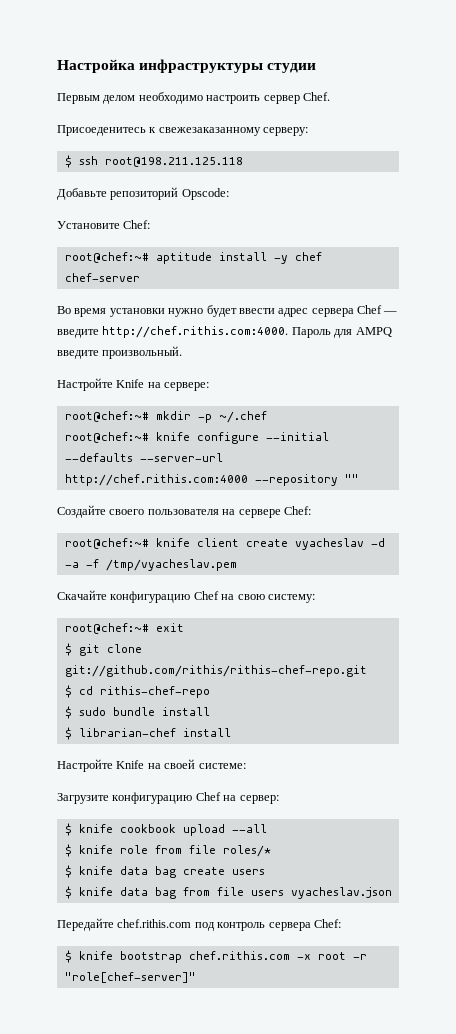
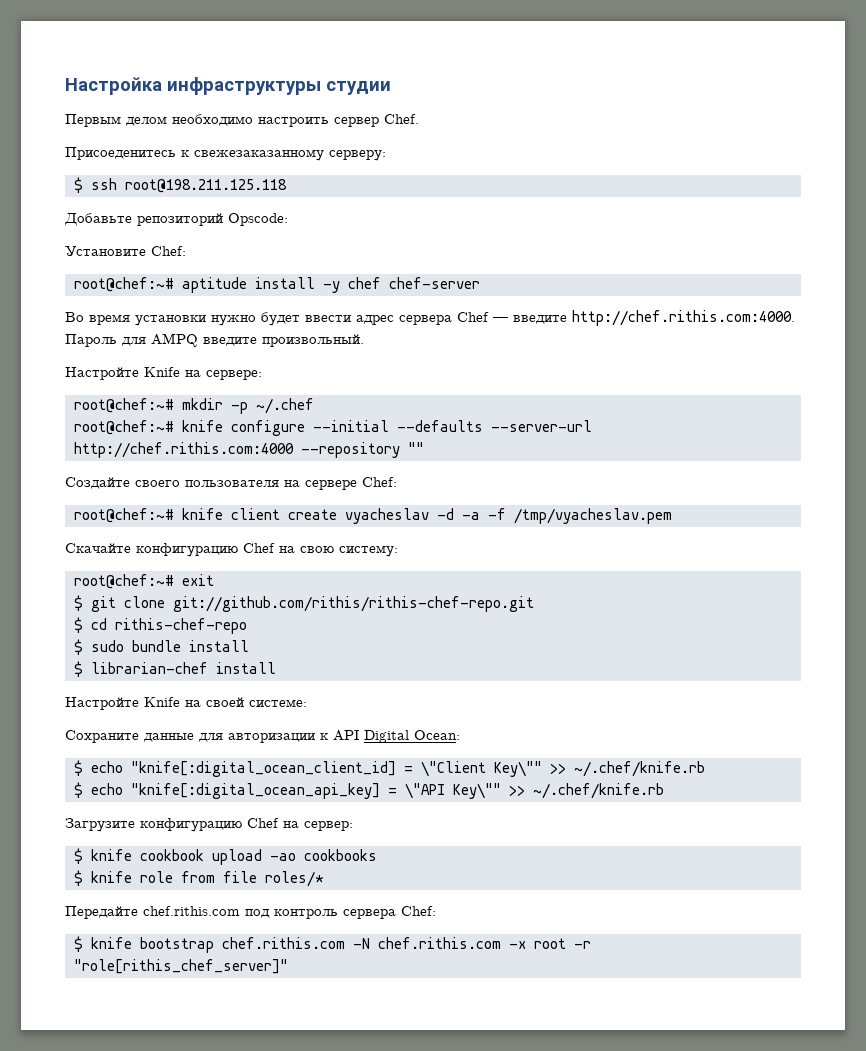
(246, 766) none -> [65,730,460,743] [74,760,705,777] [74,782,664,799] // Сохраните данные для авторизации к API Digital Ocean: // $ echo "knife[:digital_ocean_client_id] = \"Client Key\"" >> ~/.chef/knife.rb // $ echo "knife[:digital_ocean_api_key] = \"API Key\"" >> ~/.chef/knife.rb
[231,824,267,833] --all -> [270,849,377,861] -ao cookbooks
[64,865,265,878] [64,886,392,899] // $ knife data bag create users // $ knife data bag from file users vyacheslav.json -> (324, 879) none
(290, 955) none -> [353,937,501,949] -N chef.rithis.com
[64,972,196,983] "role[chef-server]" -> [74,959,288,974] "role[rithis_chef_server]"

